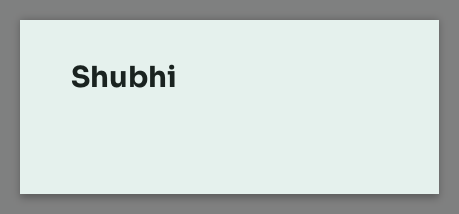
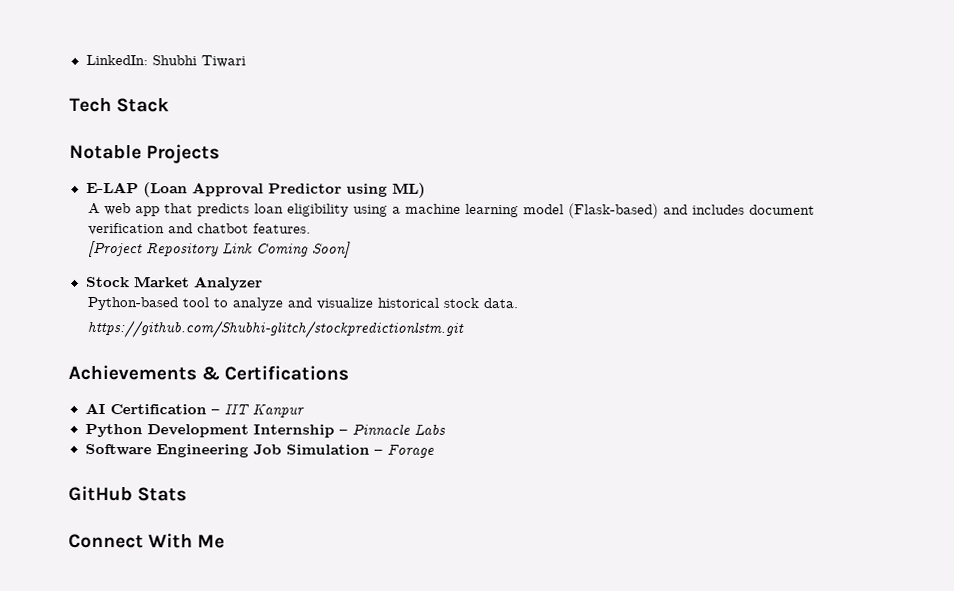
[71,64,177,88] Shubhi -> [85,54,246,68] [69,96,170,113] [69,143,221,164] [85,181,426,198] [87,202,815,219] [87,222,311,236] [87,240,351,258] [85,276,263,291] [86,296,518,311] [86,319,464,339] [68,364,350,381] [84,402,305,418] [84,423,446,438] [84,443,435,458] [68,485,188,502] [68,533,226,549] LinkedIn: Shubhi Tiwari // Tech Stack // Notable Projects // E-LAP (Loan Approval Predictor using ML) // A web app that predicts loan eligibility using a machine learning model (Flask-based) and includes document verification and chatbot features. // [Project Repository Link Coming Soon] // Stock Market Analyzer // Python-based tool to analyze and visualize historical stock data. // https://github.com/Shubhi-glitch/stockpredictionlstm.git // Achievements & Certifications // AI Certification – IIT Kanpur // Python Development Internship – Pinnacle Labs // Software Engineering Job Simulation – Forage // GitHub Stats // Connect With Me

